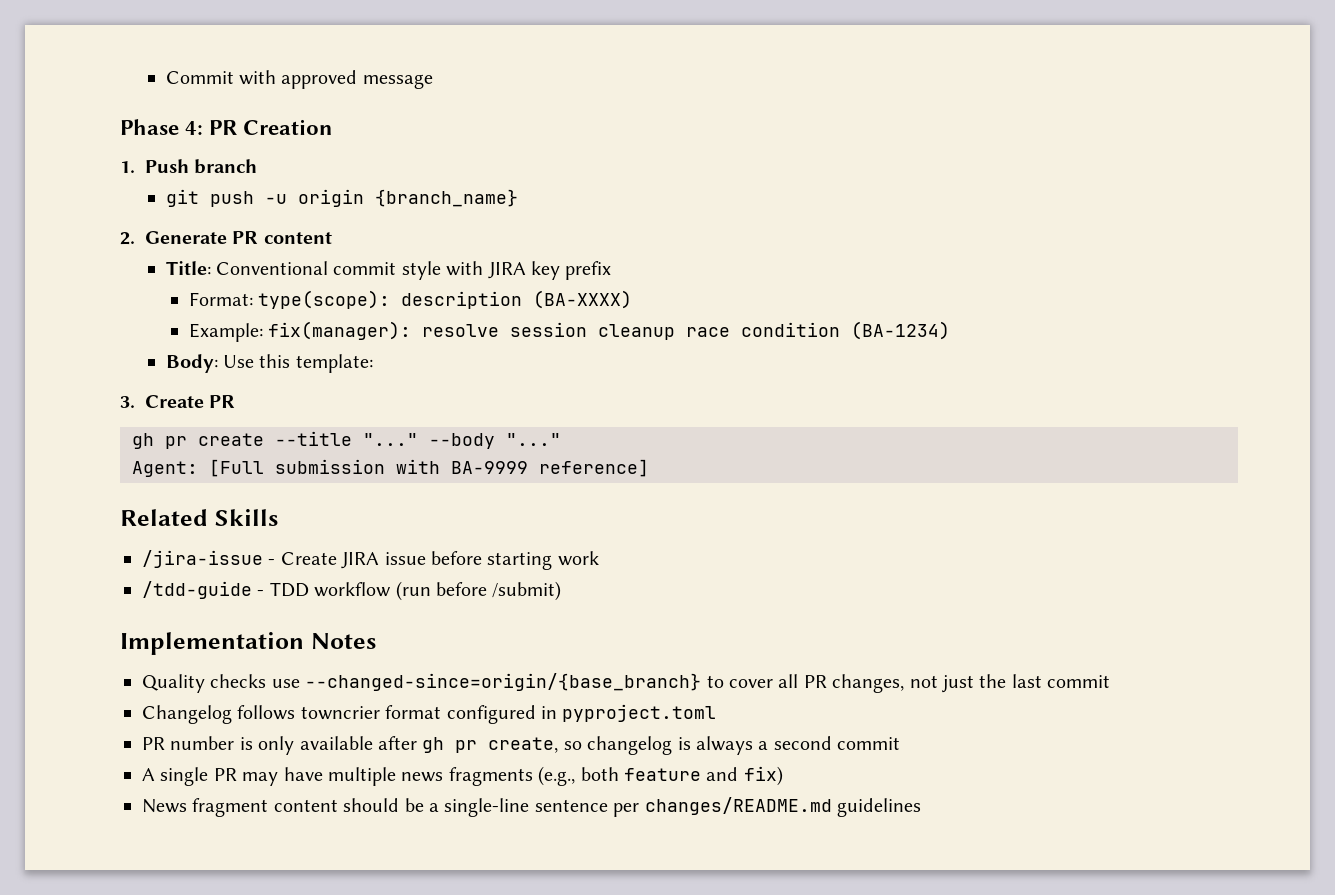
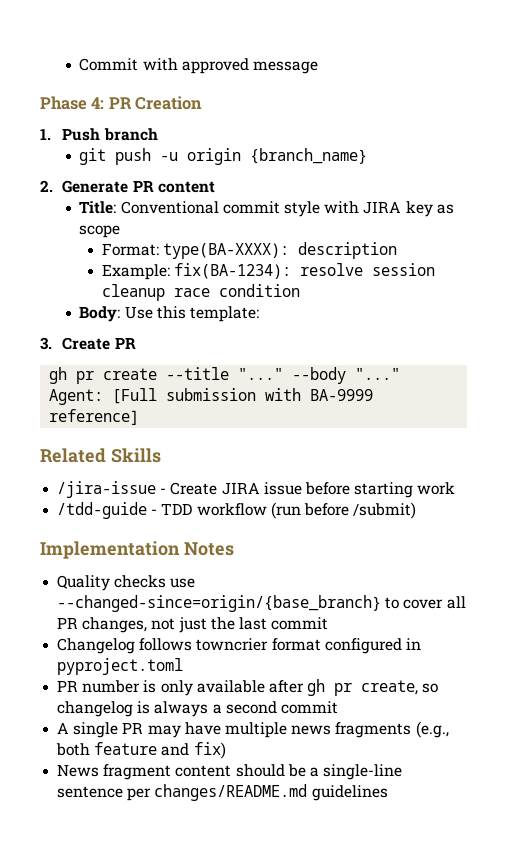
[565,261,612,280] prefix -> [436,204,454,214] [79,225,121,238] as scope
[258,290,391,309] type(scope): -> [163,243,290,259] type(BA-XXXX):
[533,290,633,309] (BA-XXXX) -> (398, 250) none
[268,321,412,340] fix(manager): -> [174,263,292,279] fix(BA-1234):
[851,321,951,340] (BA-1234) -> (300, 290) none

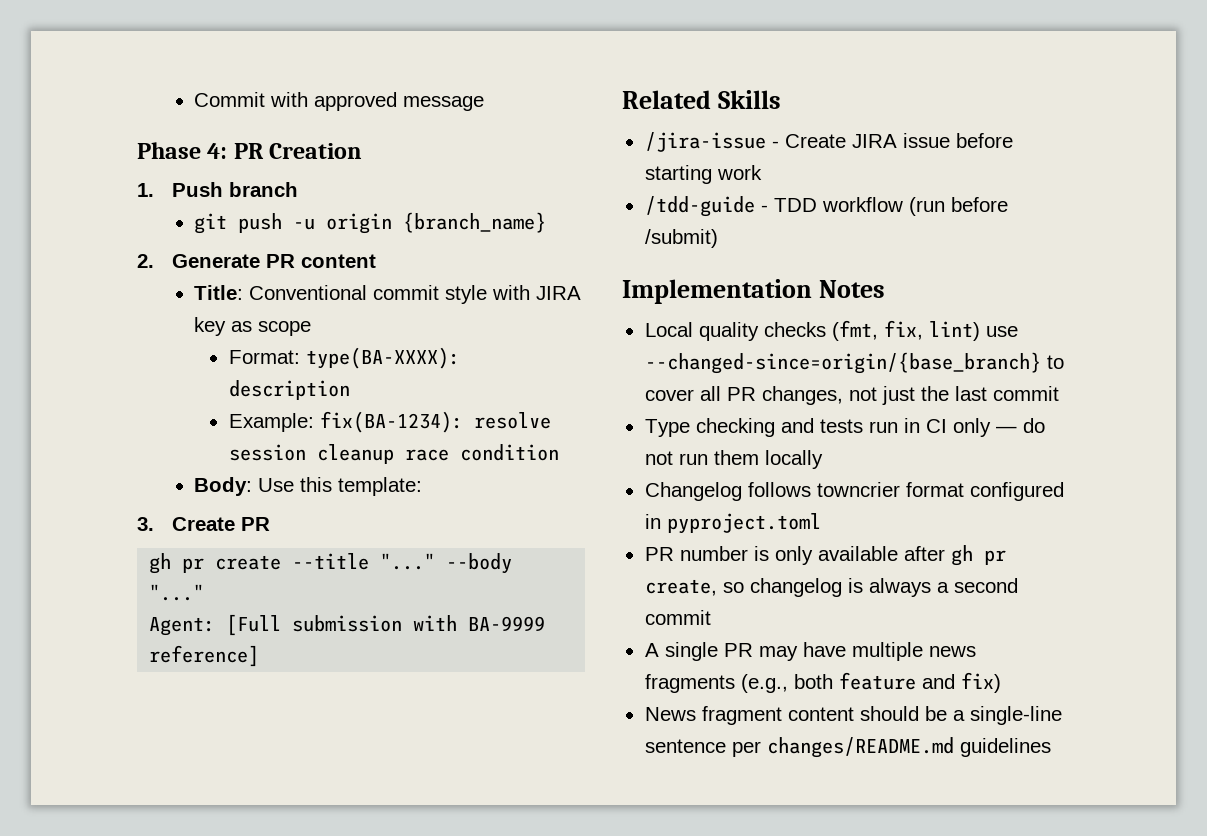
[57,575,167,591] Quality checks -> [644,320,980,341] Local quality checks (fmt, fix, lint)
(329, 623) none -> [644,418,1045,437] [644,450,823,469] // Type checking and tests run in CI only — do not run them locally

